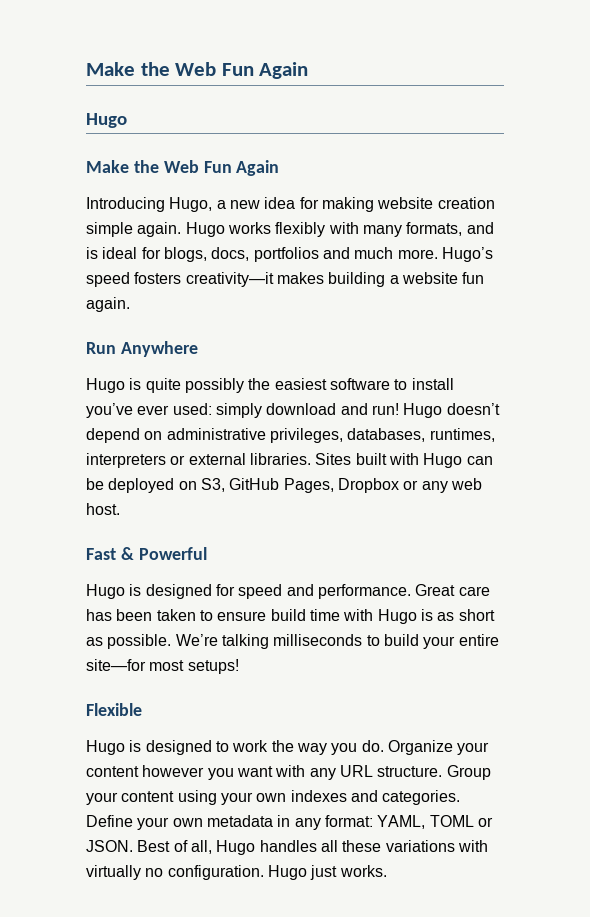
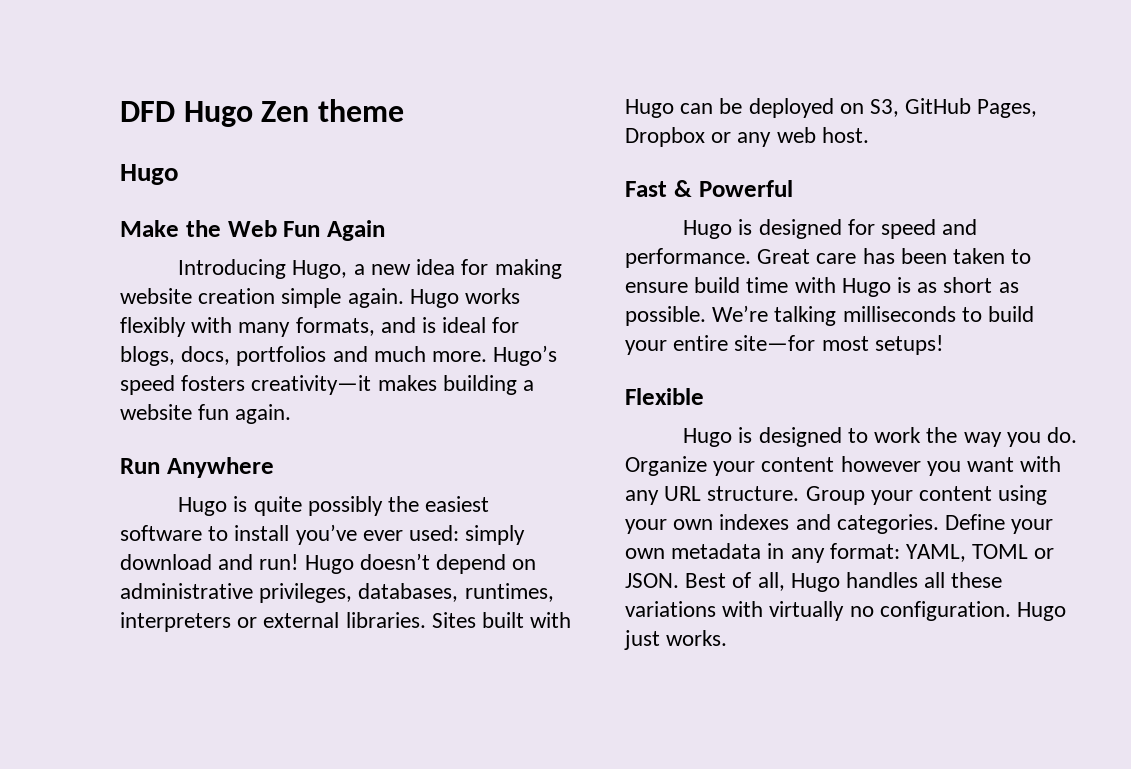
[86,62,309,79] Make the Web Fun Again -> [120,99,404,127] DFD Hugo Zen theme

